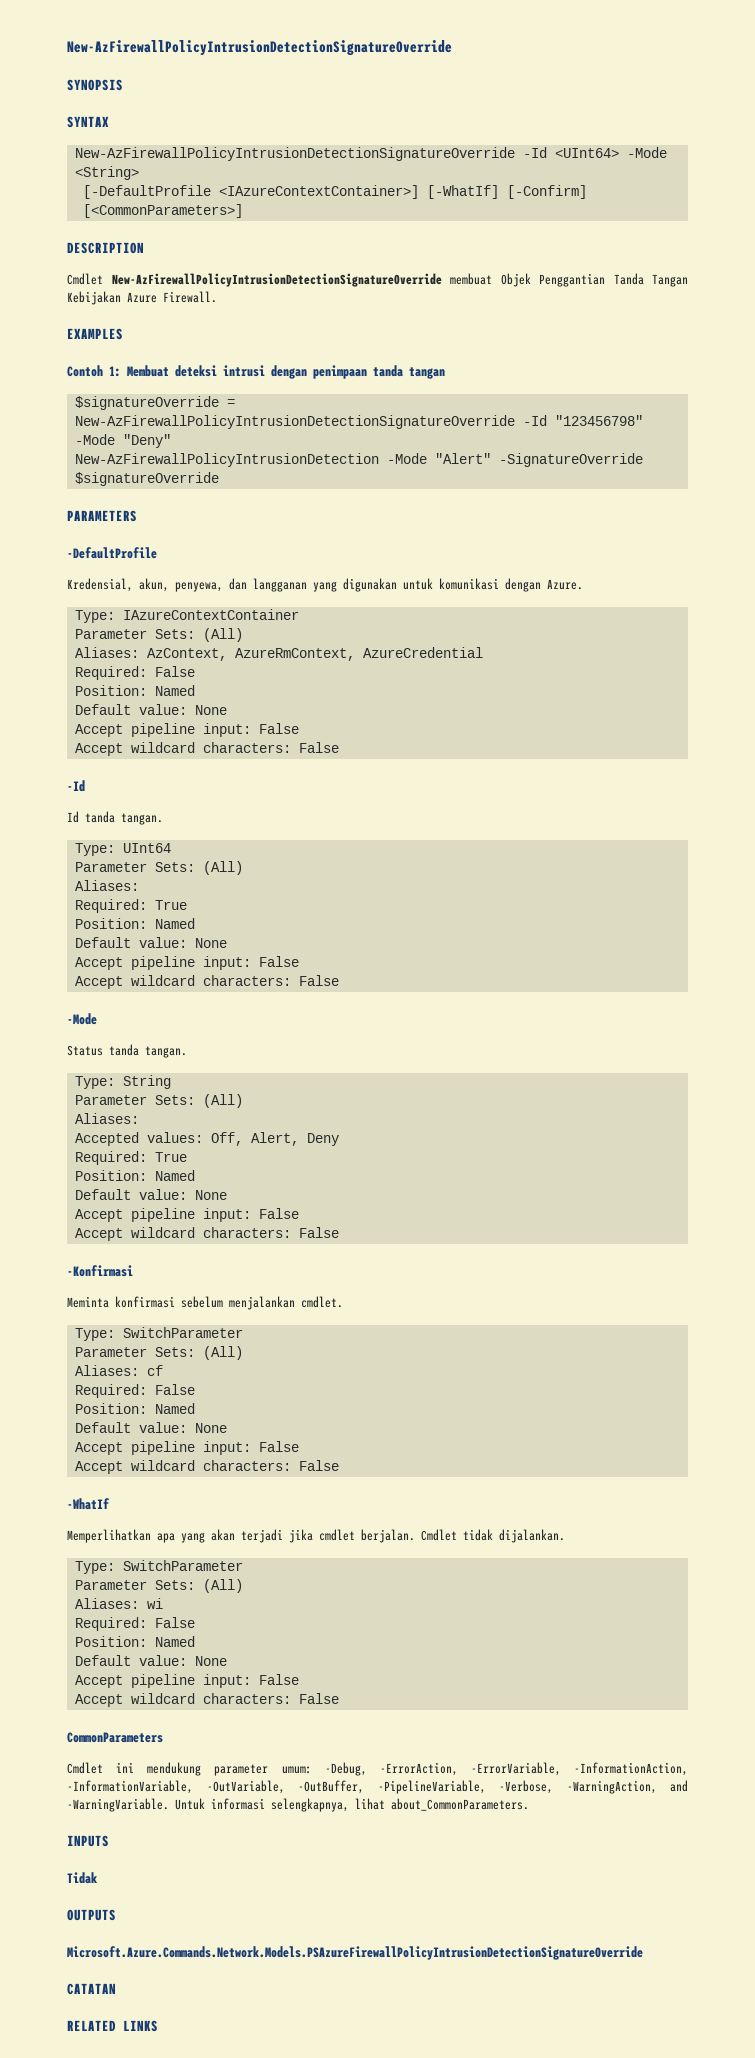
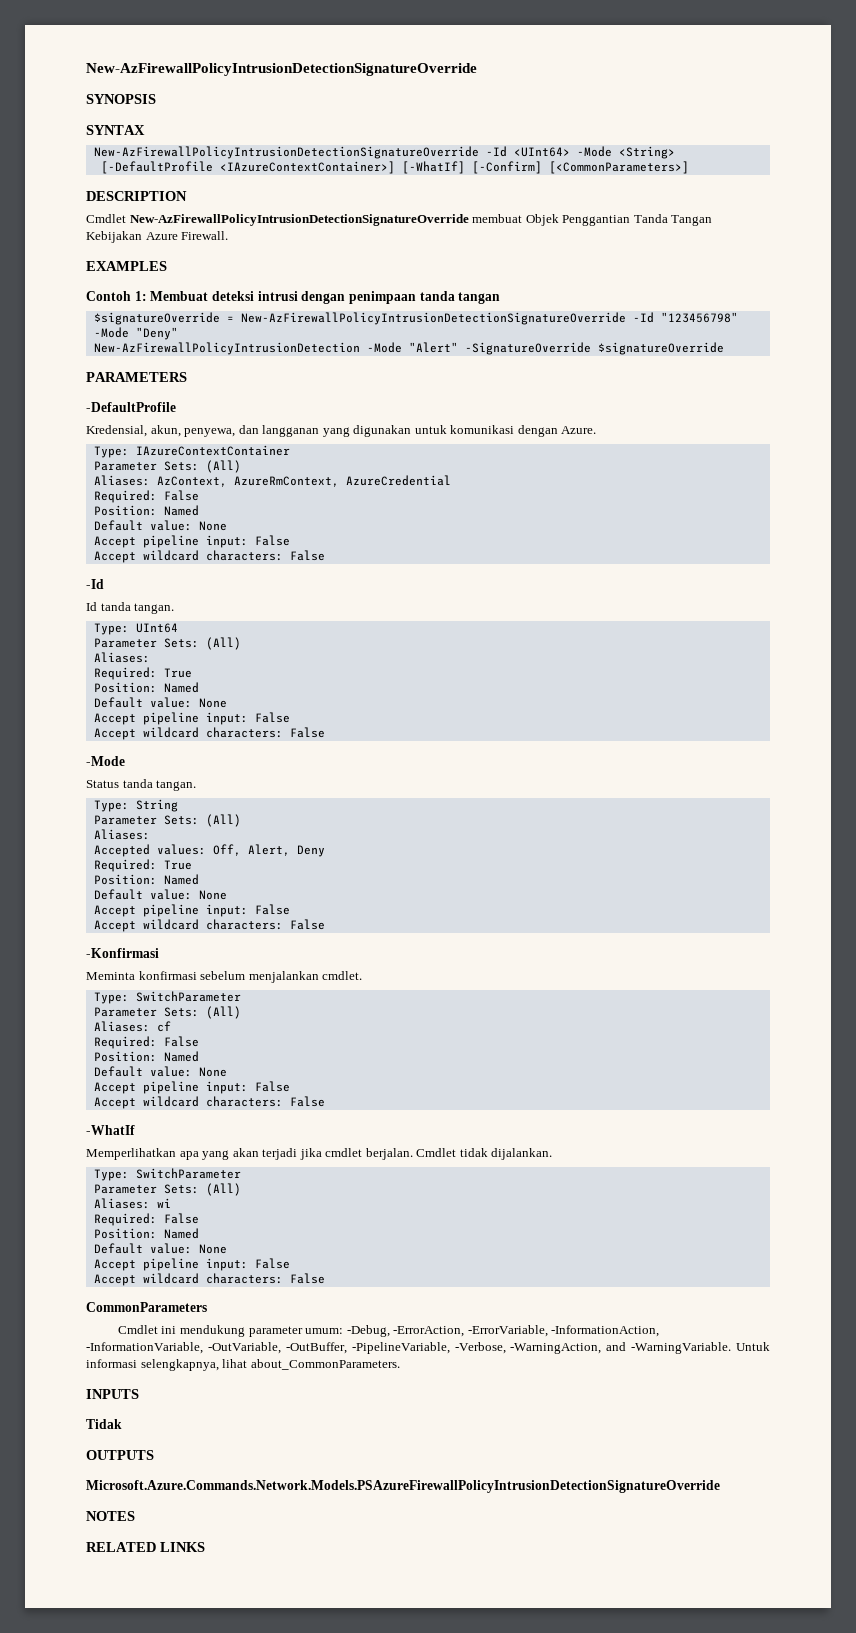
[67,1983,116,1995] CATATAN -> [86,1511,135,1521] NOTES

